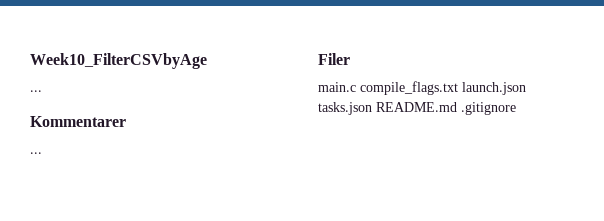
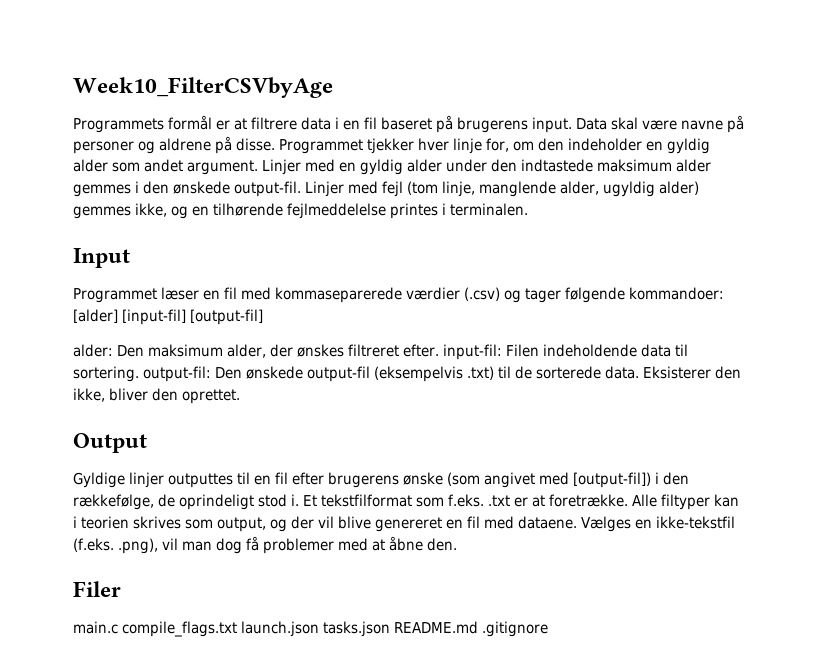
[30,90,42,92] [30,116,126,127] [30,152,42,154] ... // Kommentarer // ... -> [73,115,744,133] [73,136,710,154] [73,159,711,175] [73,181,699,197] [73,203,528,219] [73,248,130,268] [73,287,724,303] [73,309,263,325] [73,344,688,360] [73,366,741,382] [73,388,240,404] [73,433,147,453] [73,472,689,488] [73,494,739,510] [73,516,735,532] [73,536,457,554] Programmets formål er at filtrere data i en fil baseret på brugerens input. Data skal være navne på personer og aldrene på disse. Programmet tjekker hver linje for, om den indeholder en gyldig alder som andet argument. Linjer med en gyldig alder under den indtastede maksimum alder gemmes i den ønskede output-fil. Linjer med fejl (tom linje, manglende alder, ugyldig alder) gemmes ikke, og en tilhørende fejlmeddelelse printes i terminalen. // Input // Programmet læser en fil med kommaseparerede værdier (.csv) og tager følgende kommandoer: [alder] [input-fil] [output-fil] // alder: Den maksimum alder, der ønskes filtreret efter. input-fil: Filen indeholdende data til sortering. output-fil: Den ønskede output-fil (eksempelvis .txt) til de sorterede data. Eksisterer den ikke, bliver den oprettet. // Output // Gyldige linjer outputtes til en fil efter brugerens ønske (som angivet med [output-fil]) i den rækkefølge, de oprindeligt stod i. Et tekstfilformat som f.eks. .txt er at foretrække. Alle filtyper kan i teorien skrives som output, og der vil blive genereret en fil med dataene. Vælges en ikke-tekstfil (f.eks. .png), vil man dog få problemer med at åbne den.

